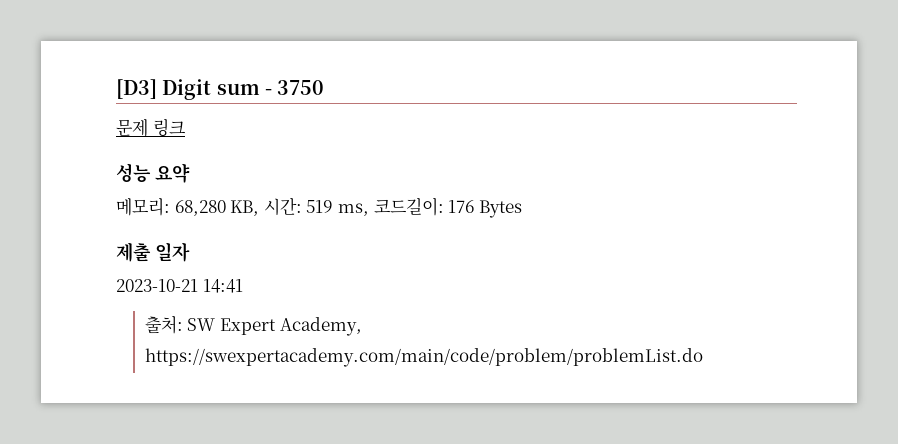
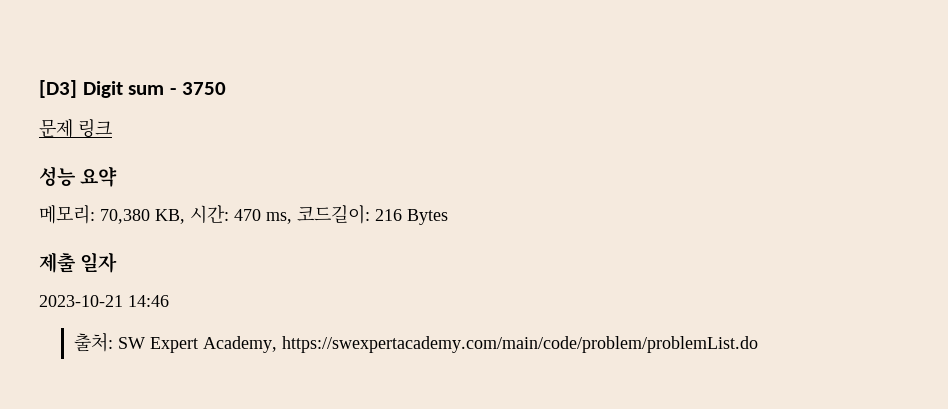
[174,200,226,216] 68,280 -> [100,209,150,224] 70,380
[306,200,334,213] 519 -> [234,209,261,221] 470
[448,200,475,213] 176 -> [375,209,402,221] 216
[202,279,243,293] 14:41 -> [128,295,169,307] 14:46

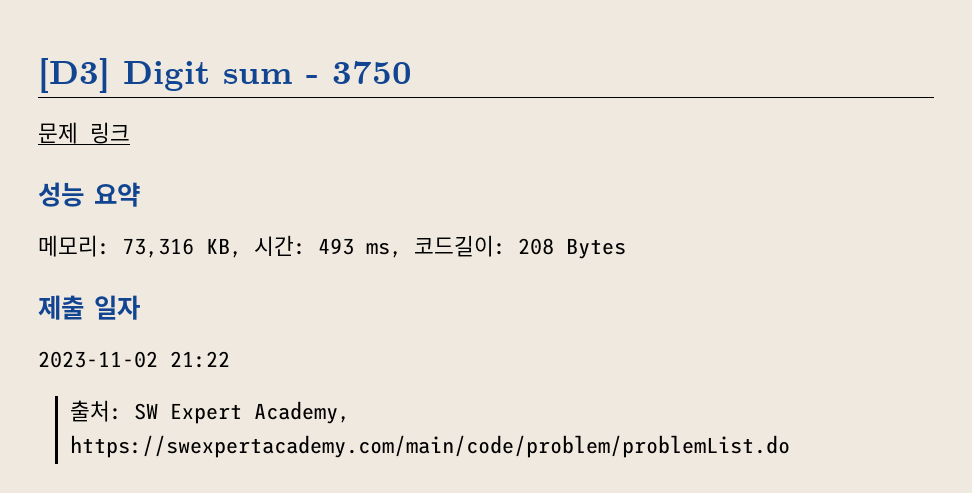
[100,209,150,224] 70,380 -> [122,238,194,258] 73,316
[234,209,261,221] 470 -> [318,238,354,255] 493
[375,209,402,221] 216 -> [518,238,554,255] 208
[39,295,169,307] 2023-10-21 14:46 -> [38,351,230,368] 2023-11-02 21:22

